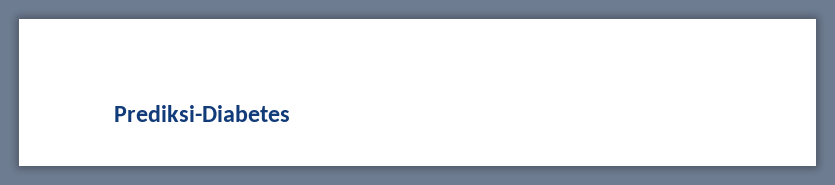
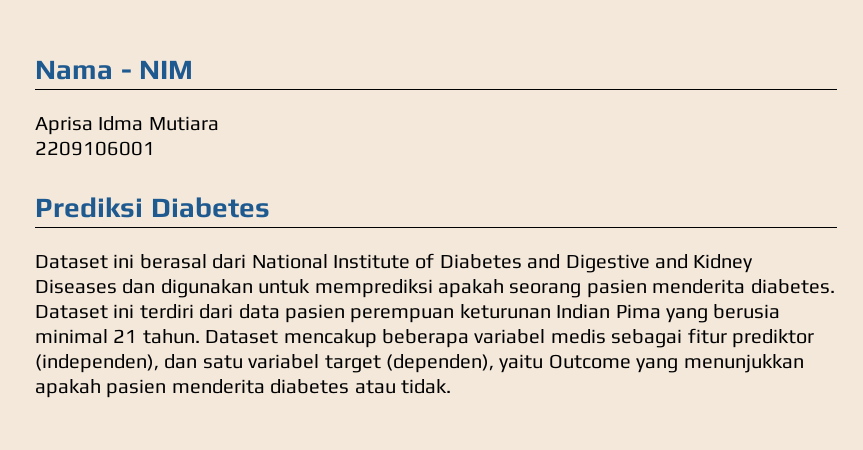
[114,105,290,122] Prediksi-Diabetes -> [35,60,194,80] [35,116,219,135] [35,141,155,156] [35,197,270,218] [35,253,754,273] [35,279,835,298] [35,304,781,323] [35,328,814,348] [35,354,804,373] [35,379,451,398] Nama - NIM // Aprisa Idma Mutiara // 2209106001 // Prediksi Diabetes // Dataset ini berasal dari National Institute of Diabetes and Digestive and Kidney Diseases dan digunakan untuk memprediksi apakah seorang pasien menderita diabetes. Dataset ini terdiri dari data pasien perempuan keturunan Indian Pima yang berusia minimal 21 tahun. Dataset mencakup beberapa variabel medis sebagai fitur prediktor (independen), dan satu variabel target (dependen), yaitu Outcome yang menunjukkan apakah pasien menderita diabetes atau tidak.

